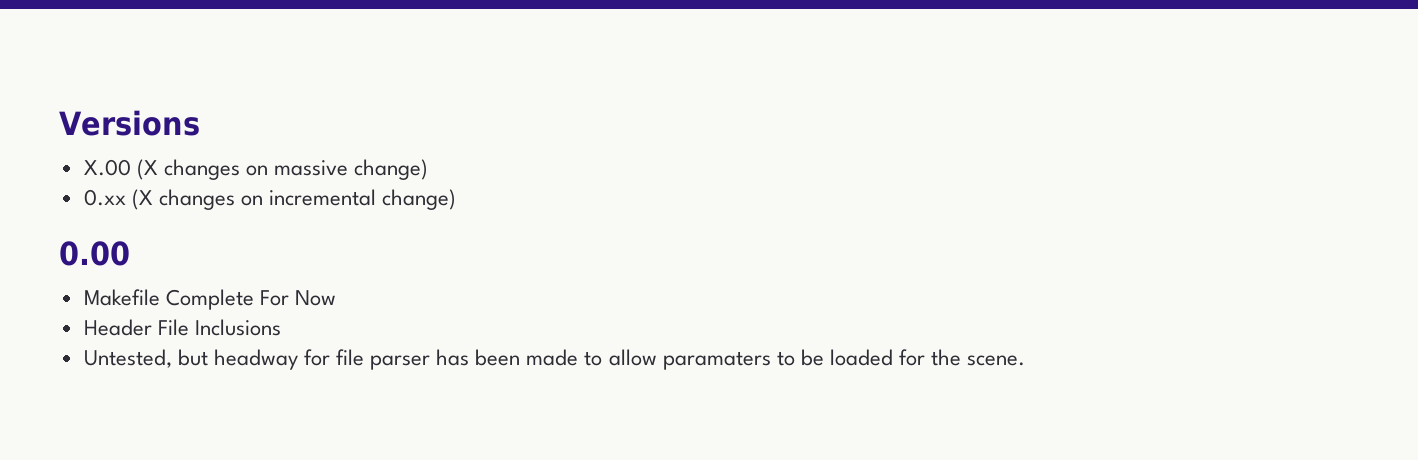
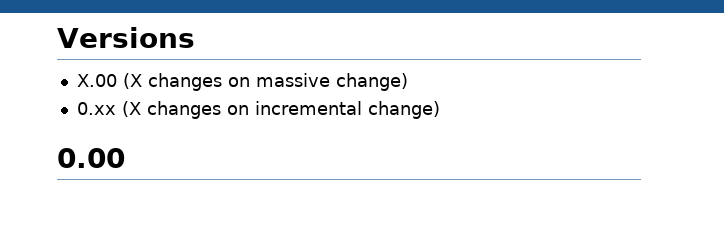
[83,289,336,310] [83,319,281,336] [83,349,1026,370] // Makefile Complete For Now // Header File Inclusions // Untested, but headway for file parser has been made to allow paramaters to be loaded for the scene. -> (125, 158) none

